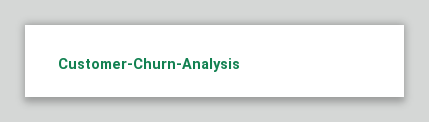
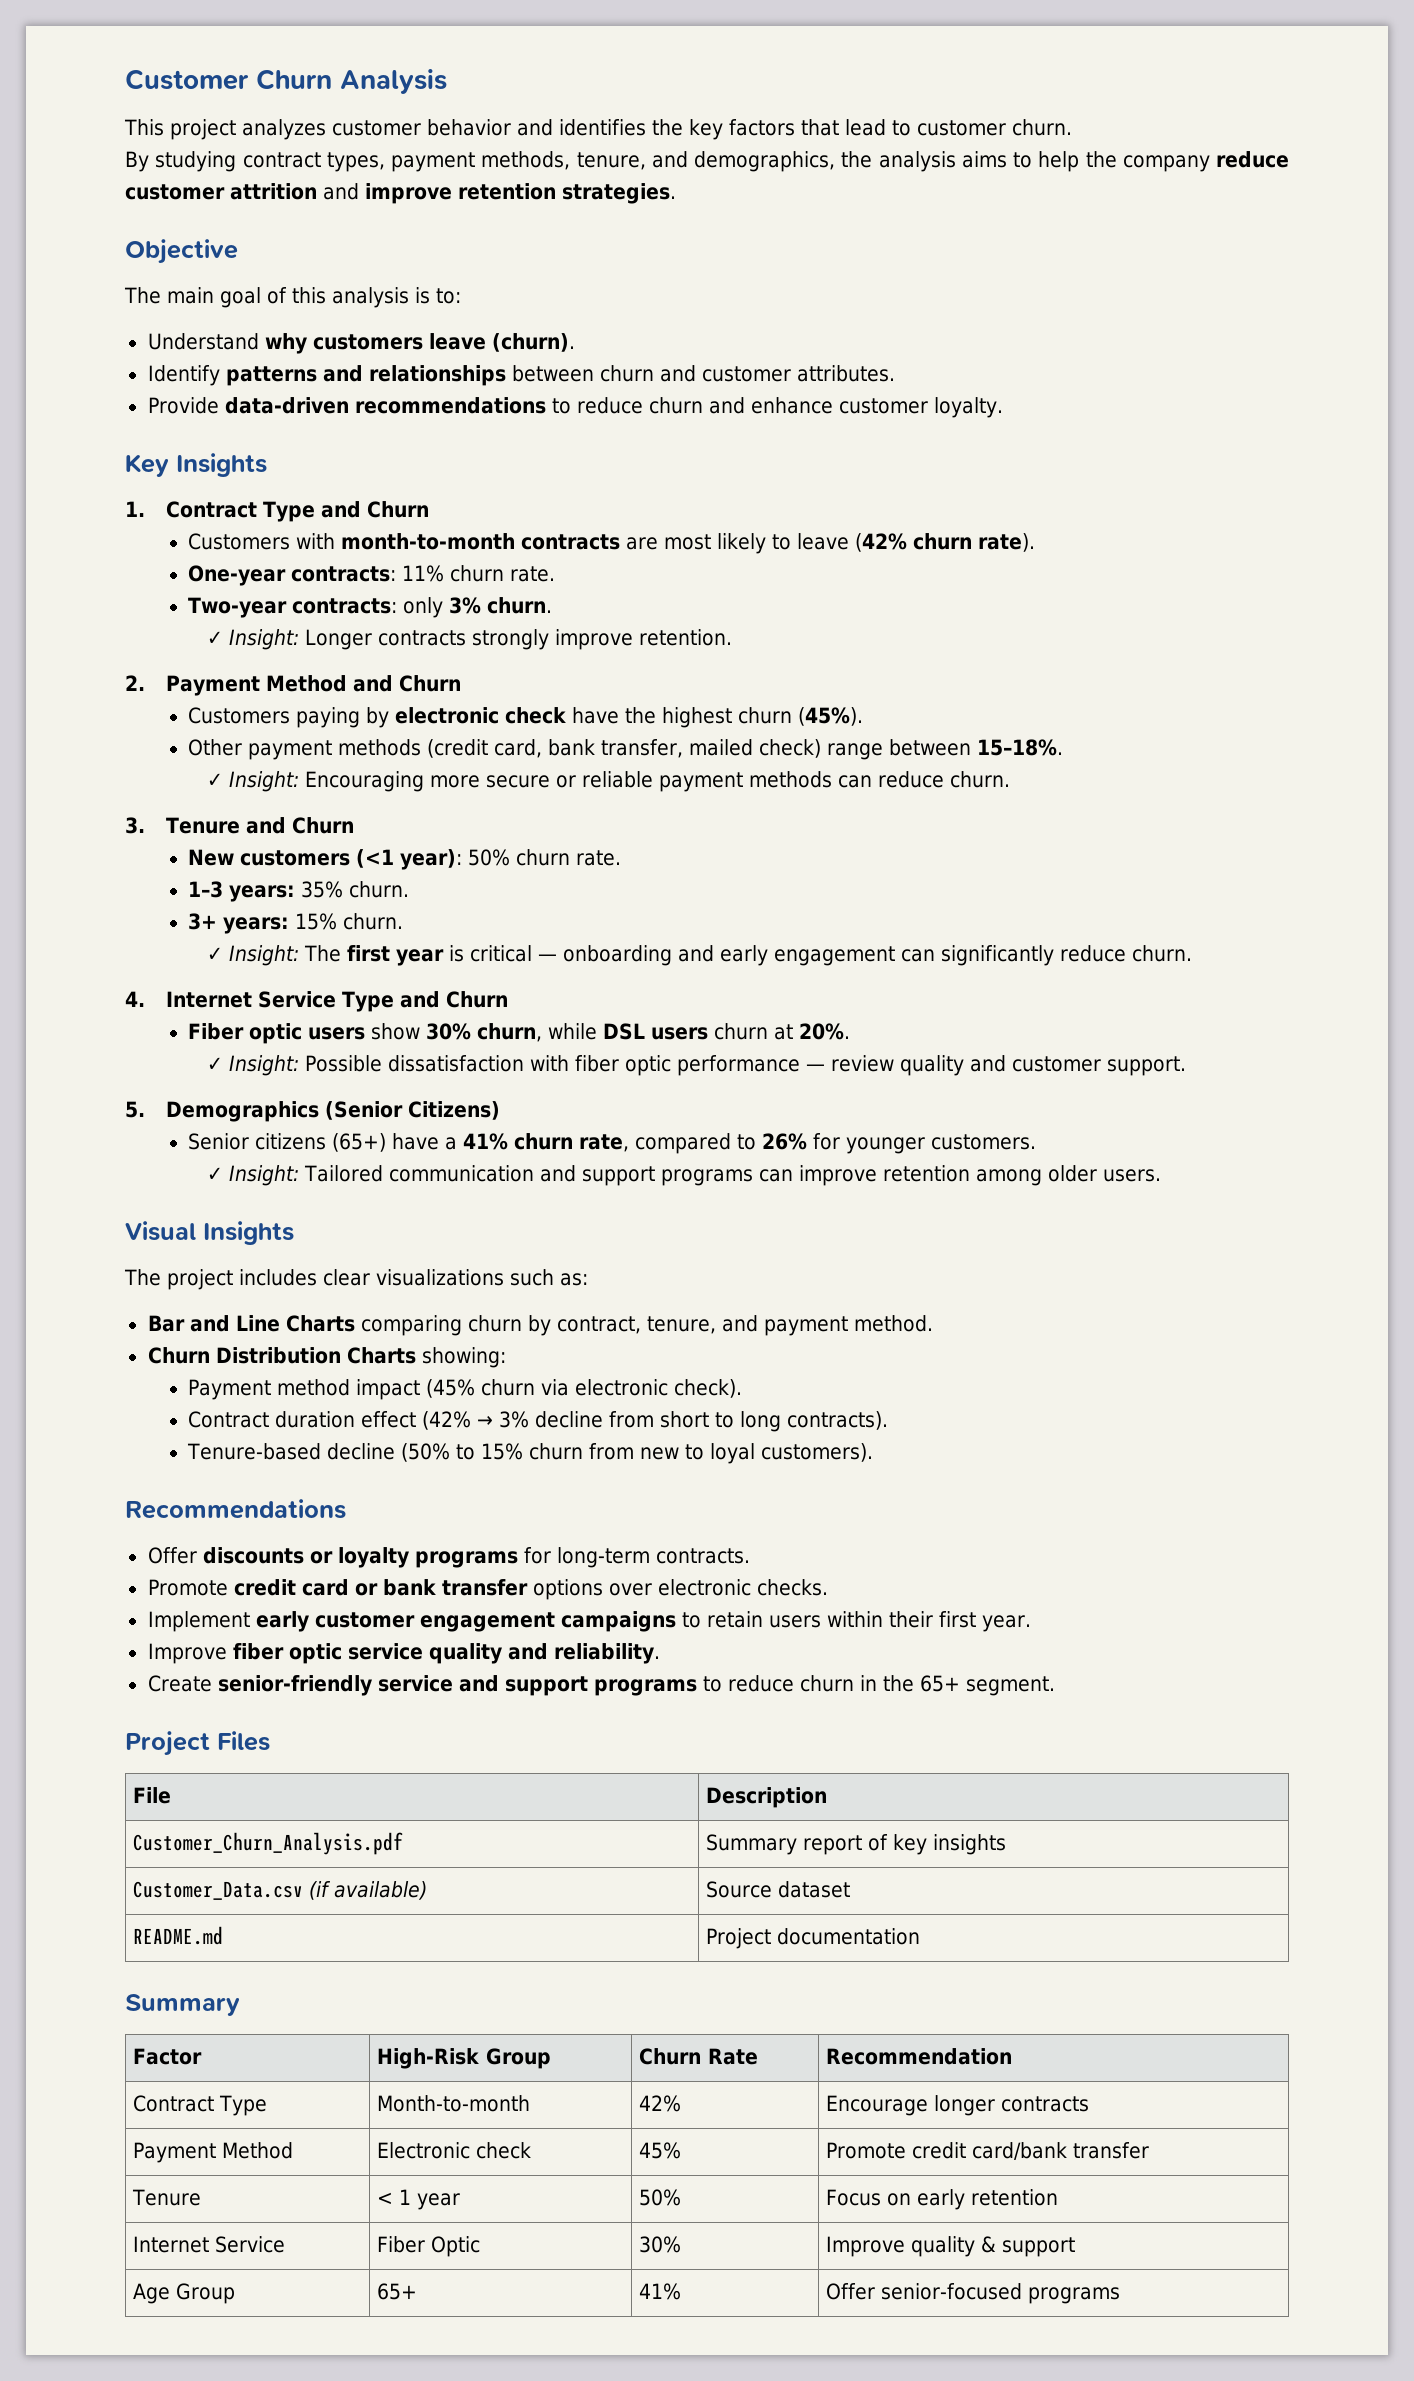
[58,58,240,72] Customer-Churn-Analysis -> [125,69,447,94] [124,119,1072,140] [125,151,1289,172] [125,183,676,204] [125,239,238,264] [124,287,461,308] [147,333,575,354] [147,365,895,386] [147,397,1003,418] [125,453,267,477] [125,501,429,522] [188,533,1036,554] [188,565,556,586] [188,597,553,618] [206,629,732,650] [125,675,461,696] [188,707,864,728] [188,739,1064,760] [206,771,1010,792] [125,817,354,834] [188,849,622,870] [188,881,410,902] [188,913,404,934] [206,945,1192,966] [125,991,508,1012] [188,1023,851,1044] [206,1055,1186,1076] [125,1101,500,1122] [188,1133,1037,1154] [206,1165,1161,1186] [125,1221,294,1245] [124,1269,588,1290] [147,1315,933,1336] [147,1347,506,1368] [188,1379,743,1400] [188,1411,889,1432] [187,1443,874,1464] [125,1499,346,1519] [147,1547,750,1568] [147,1579,828,1600] [147,1611,1031,1632] [147,1643,660,1664] [147,1675,1055,1696] [125,1731,270,1756] [133,1787,172,1804] [706,1787,828,1808] [133,1832,404,1855] [706,1834,1007,1855] [133,1881,428,1900] [706,1881,851,1898] [133,1926,224,1945] [706,1928,921,1949] [125,1994,240,2016] [133,2048,203,2065] [377,2048,552,2069] [639,2048,759,2065] [826,2048,1013,2065] [133,2095,268,2116] [377,2095,531,2112] [639,2095,682,2112] [826,2095,1090,2116] [133,2142,294,2163] [377,2142,532,2159] [639,2142,682,2159] [826,2142,1150,2160] [132,2189,202,2206] [377,2189,461,2210] [639,2189,682,2206] [826,2189,1059,2210] [133,2236,286,2253] [377,2236,481,2257] [639,2236,682,2253] [826,2236,1076,2257] [133,2283,236,2304] [377,2283,418,2300] [639,2283,682,2300] [826,2283,1121,2304] Customer Churn Analysis // This project analyzes customer behavior and identifies the key factors that lead to customer churn. // By studying contract types, payment methods, tenure, and demographics, the analysis aims to help the company reduce customer attrition and improve retention strategies. // Objective // The main goal of this analysis is to: // Understand why customers leave (churn). // Identify patterns and relationships between churn and customer attributes. // Provide data-driven recommendations to reduce churn and enhance customer loyalty. // Key Insights // 1. Contract Type and Churn // Customers with month-to-month contracts are most likely to leave (42% churn rate). // One-year contracts: 11% churn rate. // Two-year contracts: only 3% churn. // ✓ Insight: Longer contracts strongly improve retention. // 2. Payment Method and Churn // Customers paying by electronic check have the highest churn (45%). // Other payment methods (credit card, bank transfer, mailed check) range between 15–18%. // ✓ Insight: Encouraging more secure or reliable payment methods can reduce churn. // 3. Tenure and Churn // New customers (<1 year): 50% churn rate. // 1–3 years: 35% churn. // 3+ years: 15% churn. // ✓ Insight: The first year is critical — onboarding and early engagement can significantly reduce churn. // 4. Internet Service Type and Churn // Fiber optic users show 30% churn, while DSL users churn at 20%. // ✓ Insight: Possible dissatisfaction with fiber optic performance — review quality and customer support. // 5. Demographics (Senior Citizens) // Senior citizens (65+) have a 41% churn rate, compared to 26% for younger customers. // ✓ Insight: Tailored communication and support programs can improve retention among older users. // Visual Insights // The project includes clear visualizations such as: // Bar and Line Charts comparing churn by contract, tenure, and payment method. // Churn Distribution Charts showing: // Payment method impact (45% churn via electronic check). // Contract duration effect (42% → 3% decline from short to long contracts). // Tenure-based decline (50% to 15% churn from new to loyal customers). // Recommendations // Offer discounts or loyalty programs for long-term contracts. // Promote credit card or bank transfer options over electronic checks. // Implement early customer engagement campaigns to retain users within their first year. // Improve fiber optic service quality and reliability. // Create senior-friendly service and support programs to reduce churn in the 65+ segment. // Project Files // File | Description // Customer_Churn_Analysis.pdf | Summary report of key insights // Customer_Data.csv (if available) | Source dataset // README.md | Project documentation // Summary // Factor | High-Risk Group | Churn Rate | Recommendation // Contract Type | Month-to-month | 42% | Encourage longer contracts // Payment Method | Electronic check | 45% | Promote credit card/bank transfer // Tenure | < 1 year | 50% | Focus on early retention // Internet Service | Fiber Optic | 30% | Improve quality & support // Age Group | 65+ | 41% | Offer senior-focused programs

